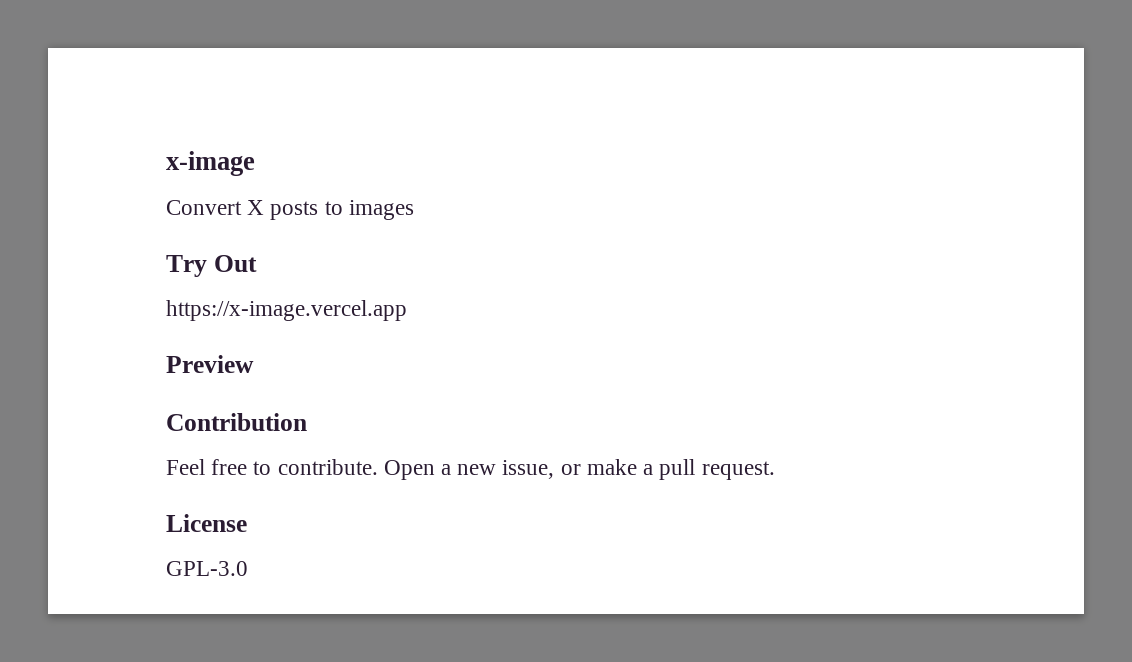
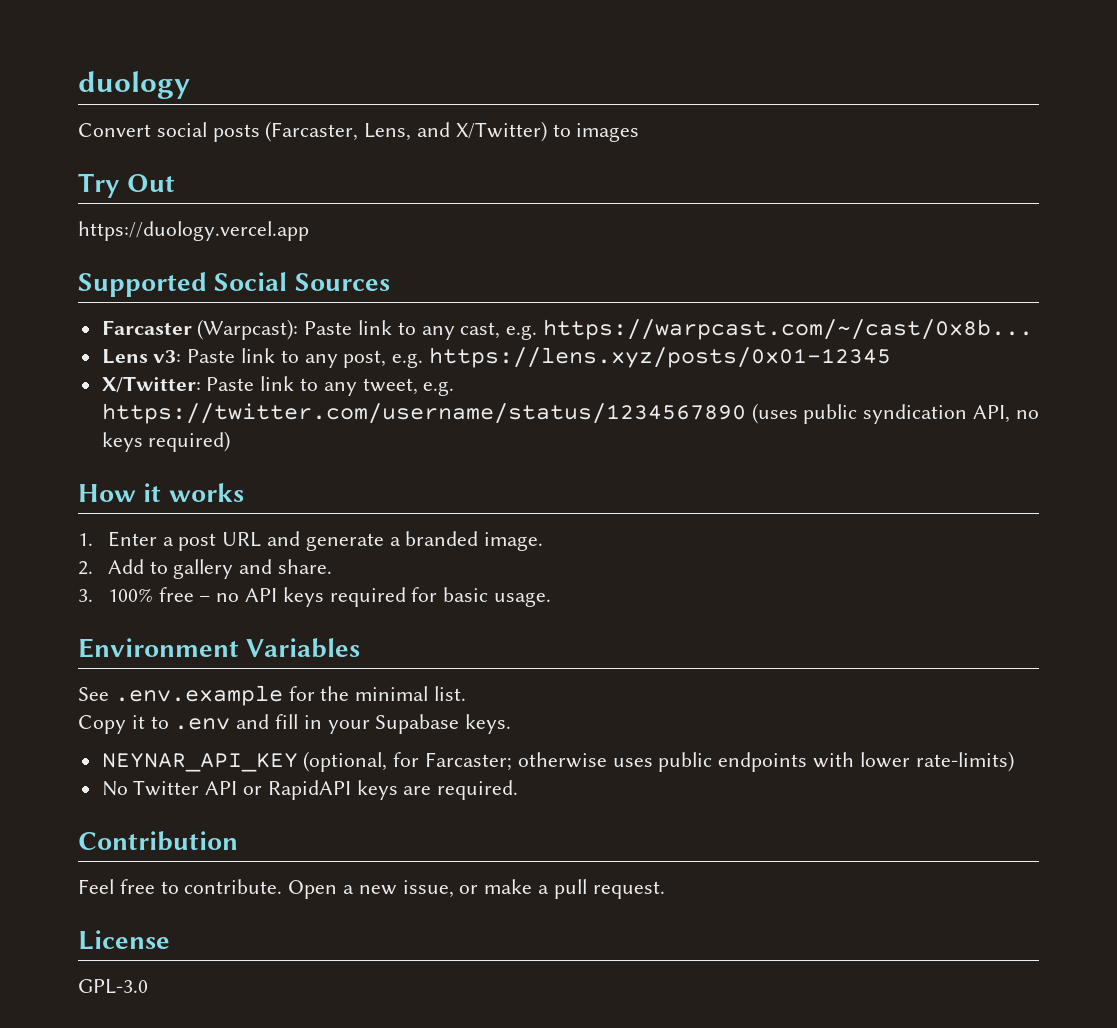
[166,151,255,176] x-image -> [78,71,190,99] duology
[247,200,414,220] [166,255,257,277] [166,300,407,321] [166,355,254,373] X posts to images // Try Out // https://x-image.vercel.app // Preview -> [156,121,640,142] [78,173,176,198] [78,221,309,241] [78,272,390,297] [101,319,1034,340] [101,347,892,368] [101,376,455,396] [101,403,1039,424] [101,431,231,452] [78,483,244,502] [78,531,544,551] [78,559,332,579] [78,587,551,607] [78,638,361,658] [78,685,467,706] [78,714,512,734] [101,751,1014,772] [101,780,519,800] social posts (Farcaster, Lens, and X/Twitter) to images // Try Out // https://duology.vercel.app // Supported Social Sources // Farcaster (Warpcast): Paste link to any cast, e.g. https://warpcast.com/~/cast/0x8b... // Lens v3: Paste link to any post, e.g. https://lens.xyz/posts/0x01-12345 // X/Twitter: Paste link to any tweet, e.g. https://twitter.com/username/status/1234567890 (uses public syndication API, no keys required) // How it works // 1. Enter a post URL and generate a branded image. // 2. Add to gallery and share. // 3. 100% free – no API keys required for basic usage. // Environment Variables // See .env.example for the minimal list. // Copy it to .env and fill in your Supabase keys. // NEYNAR_API_KEY (optional, for Farcaster; otherwise uses public endpoints with lower rate-limits) // No Twitter API or RapidAPI keys are required.

